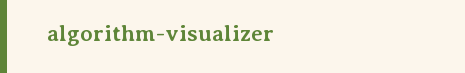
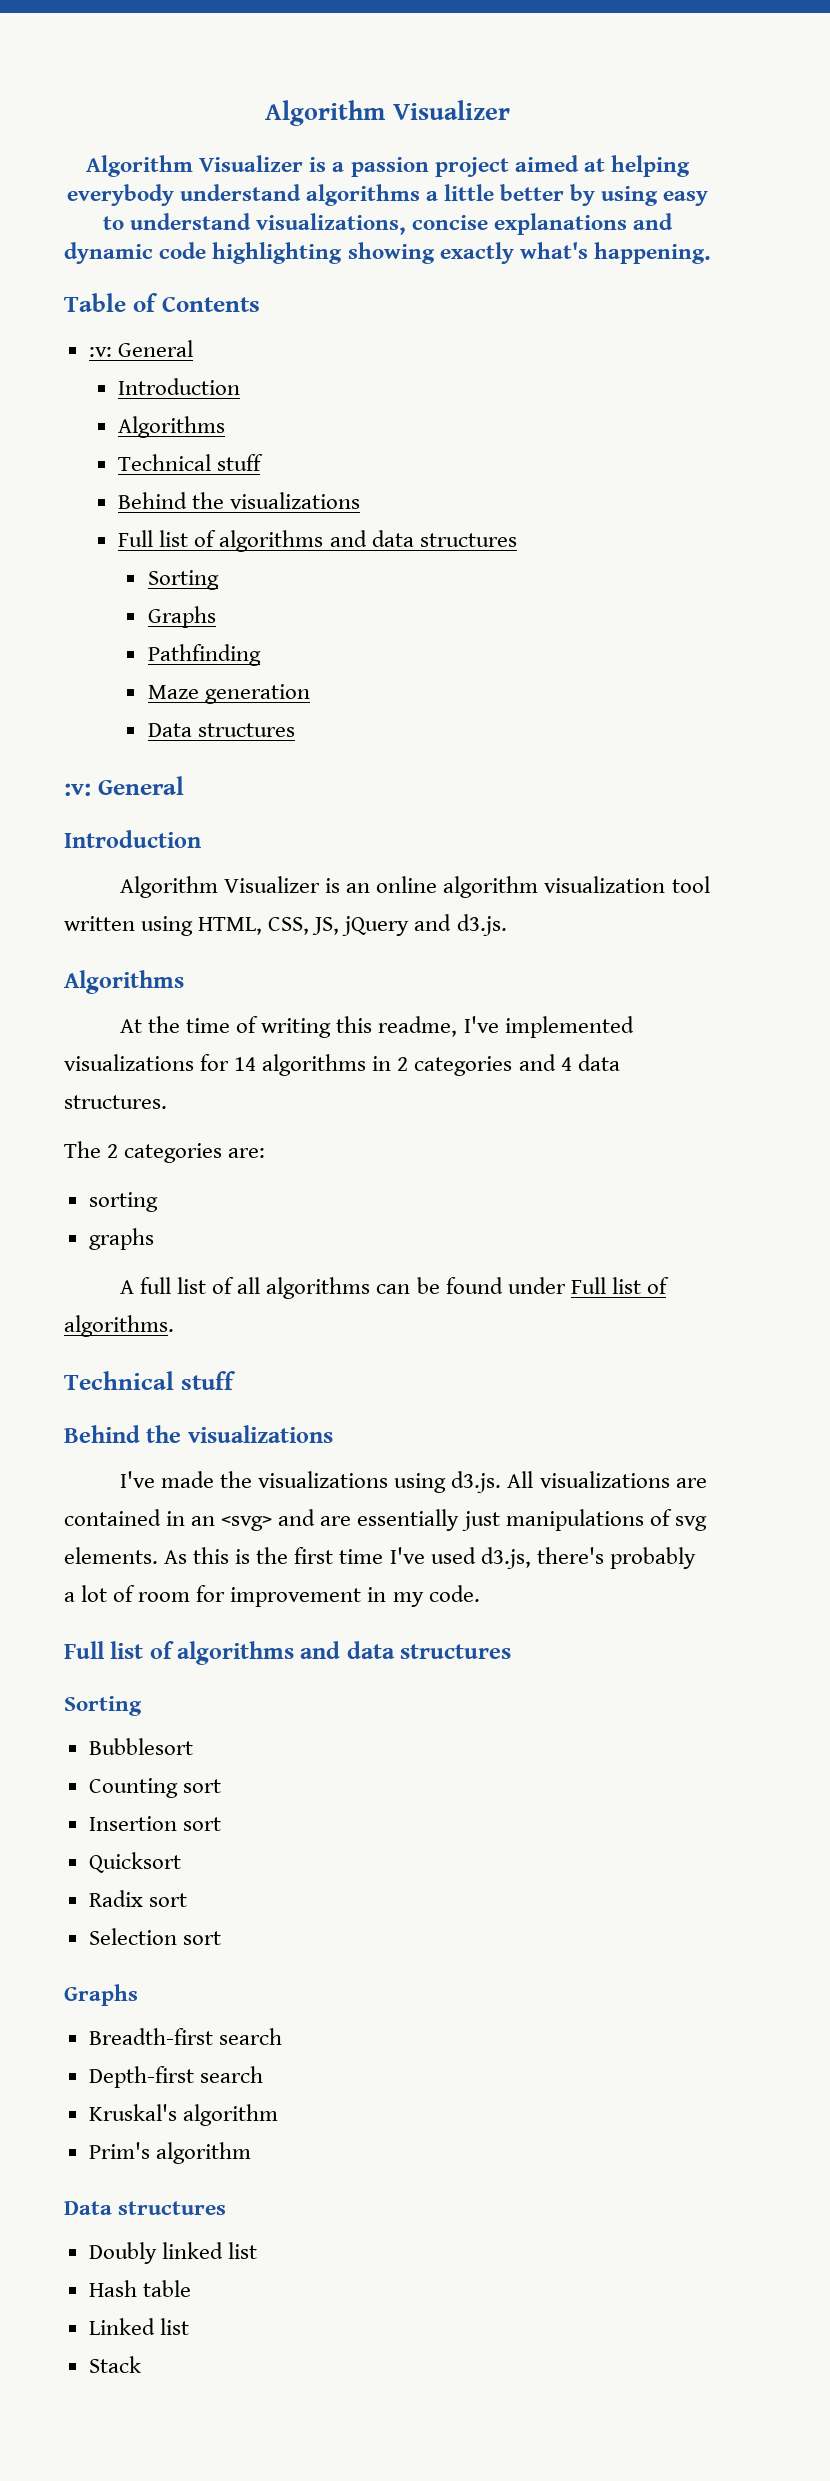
[47,25,274,46] algorithm-visualizer -> [265,100,510,126] [86,155,690,177] [66,184,709,206] [102,213,674,235] [64,242,711,264] [64,293,260,312] [88,340,193,357] [118,378,241,395] [118,416,226,438] [118,454,264,471] [118,492,361,509] [118,530,517,552] [147,570,219,590] [147,606,216,628] [147,644,261,666] [147,684,310,704] [147,723,295,737] [64,776,184,796] [64,830,201,848] [120,876,710,898] [64,914,507,936] [64,970,184,994] [120,1016,634,1038] [64,1054,620,1076] [64,1095,167,1109] [64,1141,266,1163] [88,1192,158,1212] [88,1228,154,1250] [120,1277,669,1299] [64,1315,174,1337] [64,1371,236,1390] [64,1425,333,1443] [120,1471,707,1493] [64,1509,707,1531] [64,1547,696,1569] [64,1585,480,1607] [64,1641,512,1665] [64,1696,142,1716] [88,1738,193,1755] [88,1778,221,1798] [88,1816,221,1831] [88,1852,181,1873] [88,1890,187,1907] [88,1928,221,1945] [64,1984,138,2006] [88,2028,282,2045] [88,2066,263,2088] [88,2104,278,2126] [88,2142,251,2164] [64,2201,227,2215] [88,2242,257,2264] [88,2280,191,2297] [88,2318,189,2335] [88,2356,141,2373] Algorithm Visualizer // Algorithm Visualizer is a passion project aimed at helping everybody understand algorithms a little better by using easy to understand visualizations, concise explanations and dynamic code highlighting showing exactly what's happening. // Table of Contents // :v: General // Introduction // Algorithms // Technical stuff // Behind the visualizations // Full list of algorithms and data structures // Sorting // Graphs // Pathfinding // Maze generation // Data structures // :v: General // Introduction // Algorithm Visualizer is an online algorithm visualization tool written using HTML, CSS, JS, jQuery and d3.js. // Algorithms // At the time of writing this readme, I've implemented visualizations for 14 algorithms in 2 categories and 4 data structures. // The 2 categories are: // sorting // graphs // A full list of all algorithms can be found under Full list of algorithms. // Technical stuff // Behind the visualizations // I've made the visualizations using d3.js. All visualizations are contained in an <svg> and are essentially just manipulations of svg elements. As this is the first time I've used d3.js, there's probably a lot of room for improvement in my code. // Full list of algorithms and data structures // Sorting // Bubblesort // Counting sort // Insertion sort // Quicksort // Radix sort // Selection sort // Graphs // Breadth-first search // Depth-first search // Kruskal's algorithm // Prim's algorithm // Data structures // Doubly linked list // Hash table // Linked list // Stack

